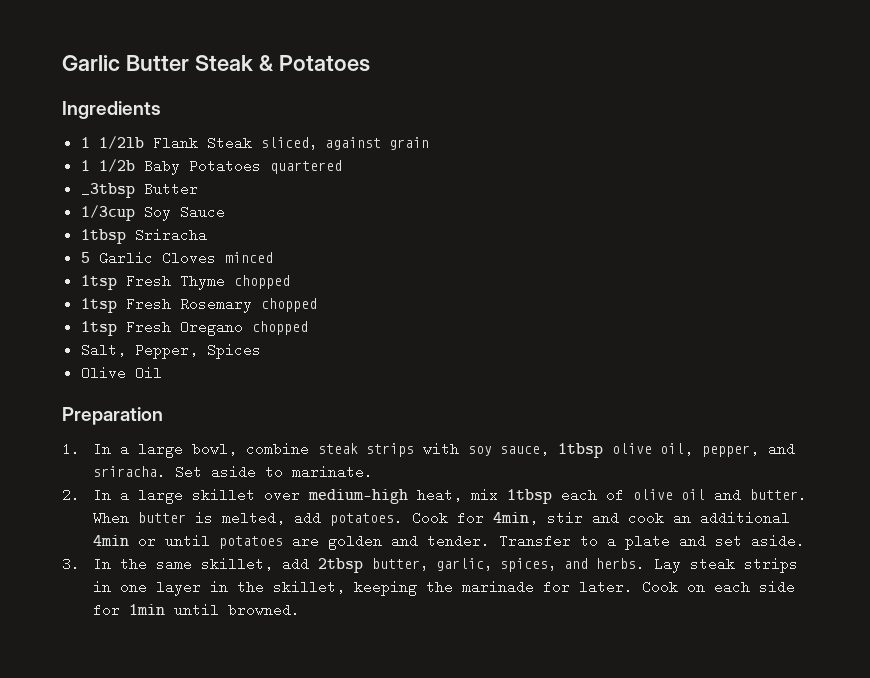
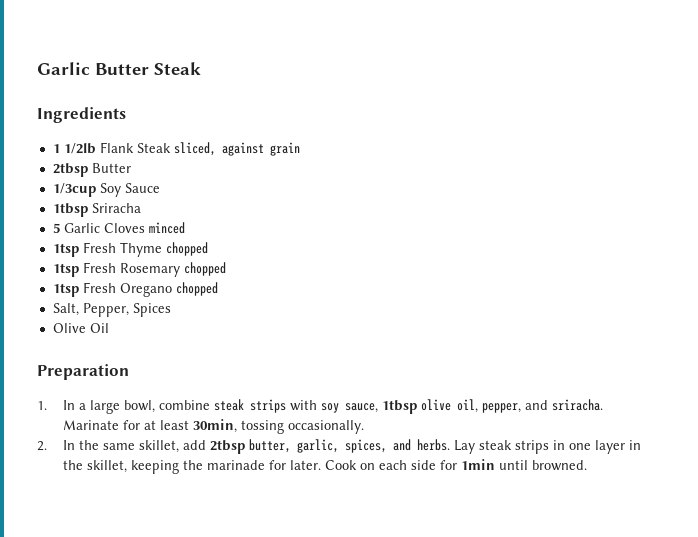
[258,55,370,72] & Potatoes -> (201, 68) none
[80,159,342,175] [80,182,135,198] 1 1/2b Baby Potatoes quartered // _3tbsp -> [52,163,88,177] 2tbsp
[174,465,373,479] [62,488,807,504] [92,511,790,526] [92,534,805,550] [62,557,80,571] Set aside to marinate. // 2. In a large skillet over medium-high heat, mix 1tbsp each of olive oil and butter. When butter is melted, add potatoes. Cook for 4min, stir and cook an additional 4min or until potatoes are golden and tender. Transfer to a plate and set aside. // 3. -> [63,419,365,434] [37,441,47,451] Marinate for at least 30min, tossing occasionally. // 2.

